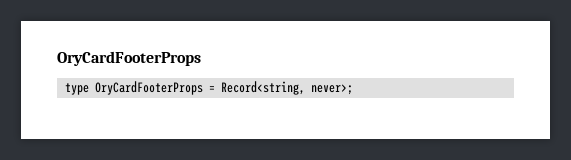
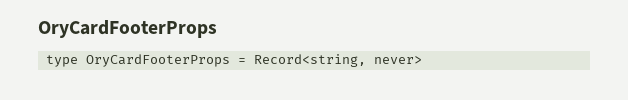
[311,84,354,95] never>; -> [373,56,422,64] never>

